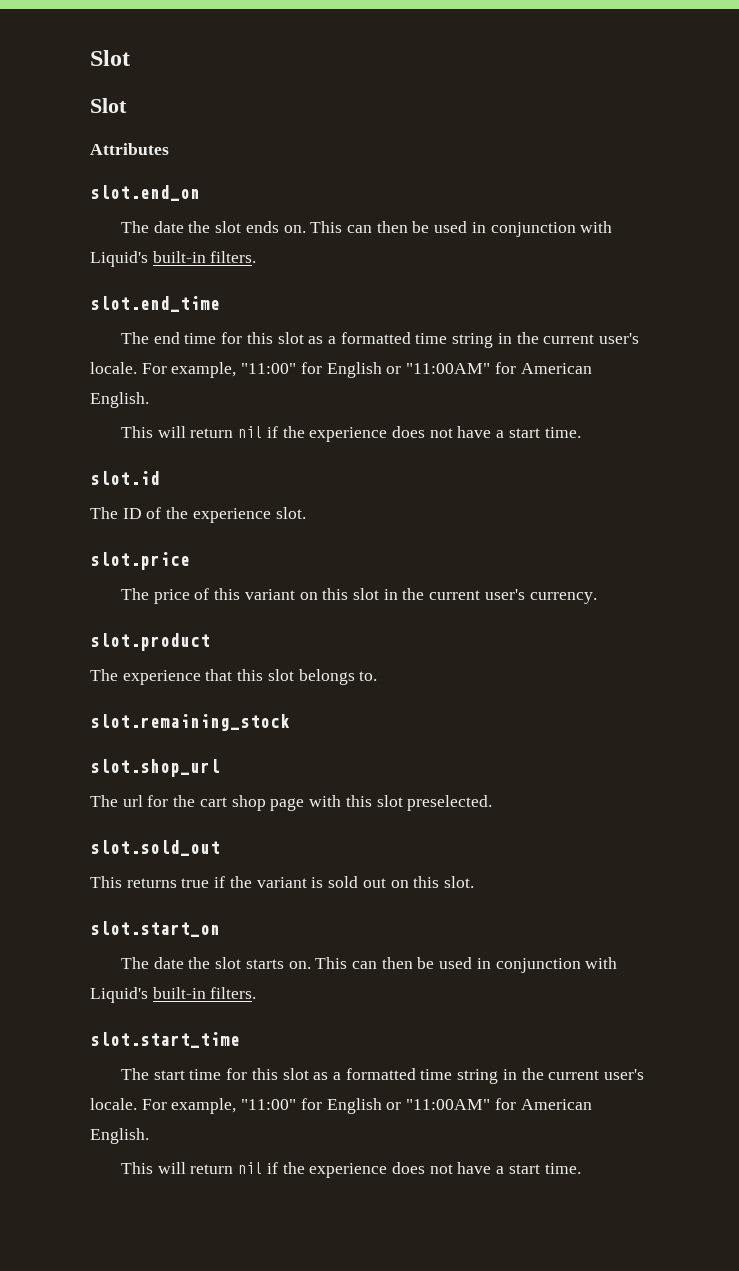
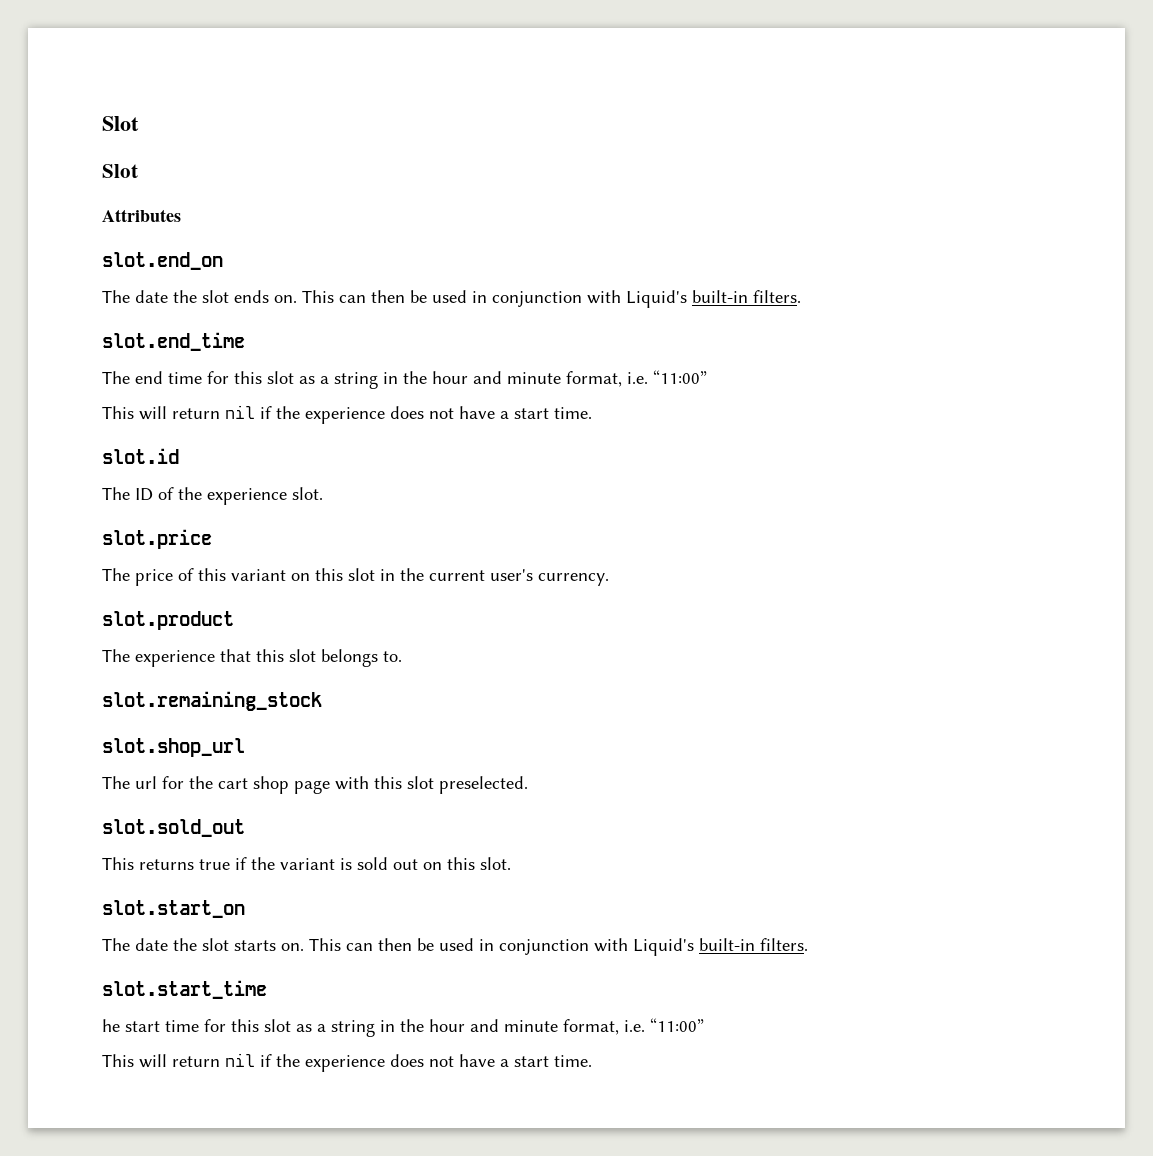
[340,332,640,348] [90,362,592,378] [90,392,149,408] formatted time string in the current user's locale. For example, "11:00" for English or "11:00AM" for American English. -> [334,370,707,389] string in the hour and minute format, i.e. “11:00”
[120,1068,149,1080] The -> [102,1019,120,1032] he
[345,1068,645,1084] [90,1098,592,1114] [90,1128,149,1144] formatted time string in the current user's locale. For example, "11:00" for English or "11:00AM" for American English. -> [331,1018,704,1037] string in the hour and minute format, i.e. “11:00”

